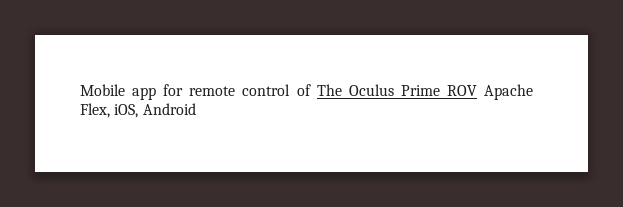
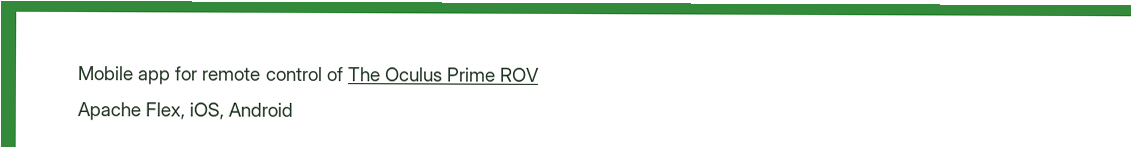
(477, 90) none -> (541, 74) //

